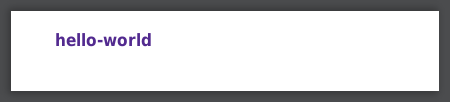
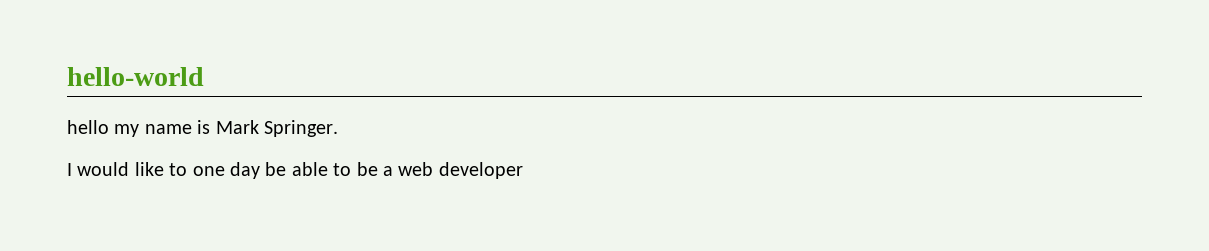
(152, 40) none -> [67,120,338,137] [67,162,523,179] // hello my name is Mark Springer. // I would like to one day be able to be a web developer

